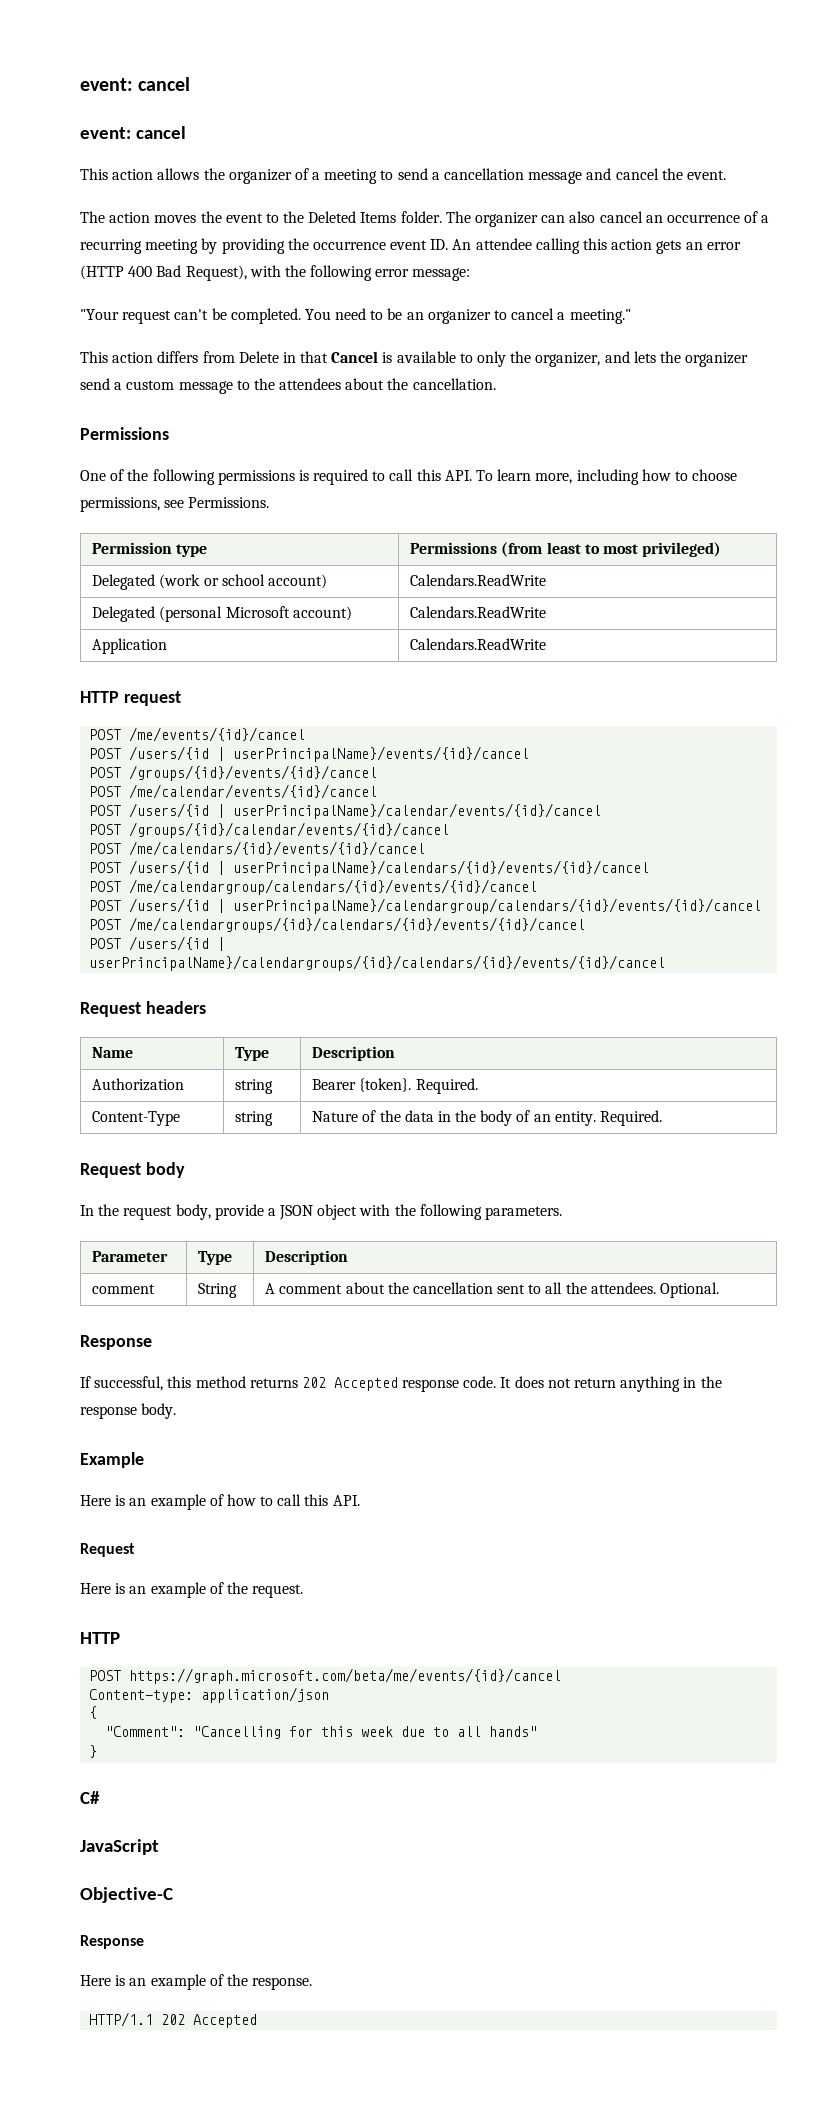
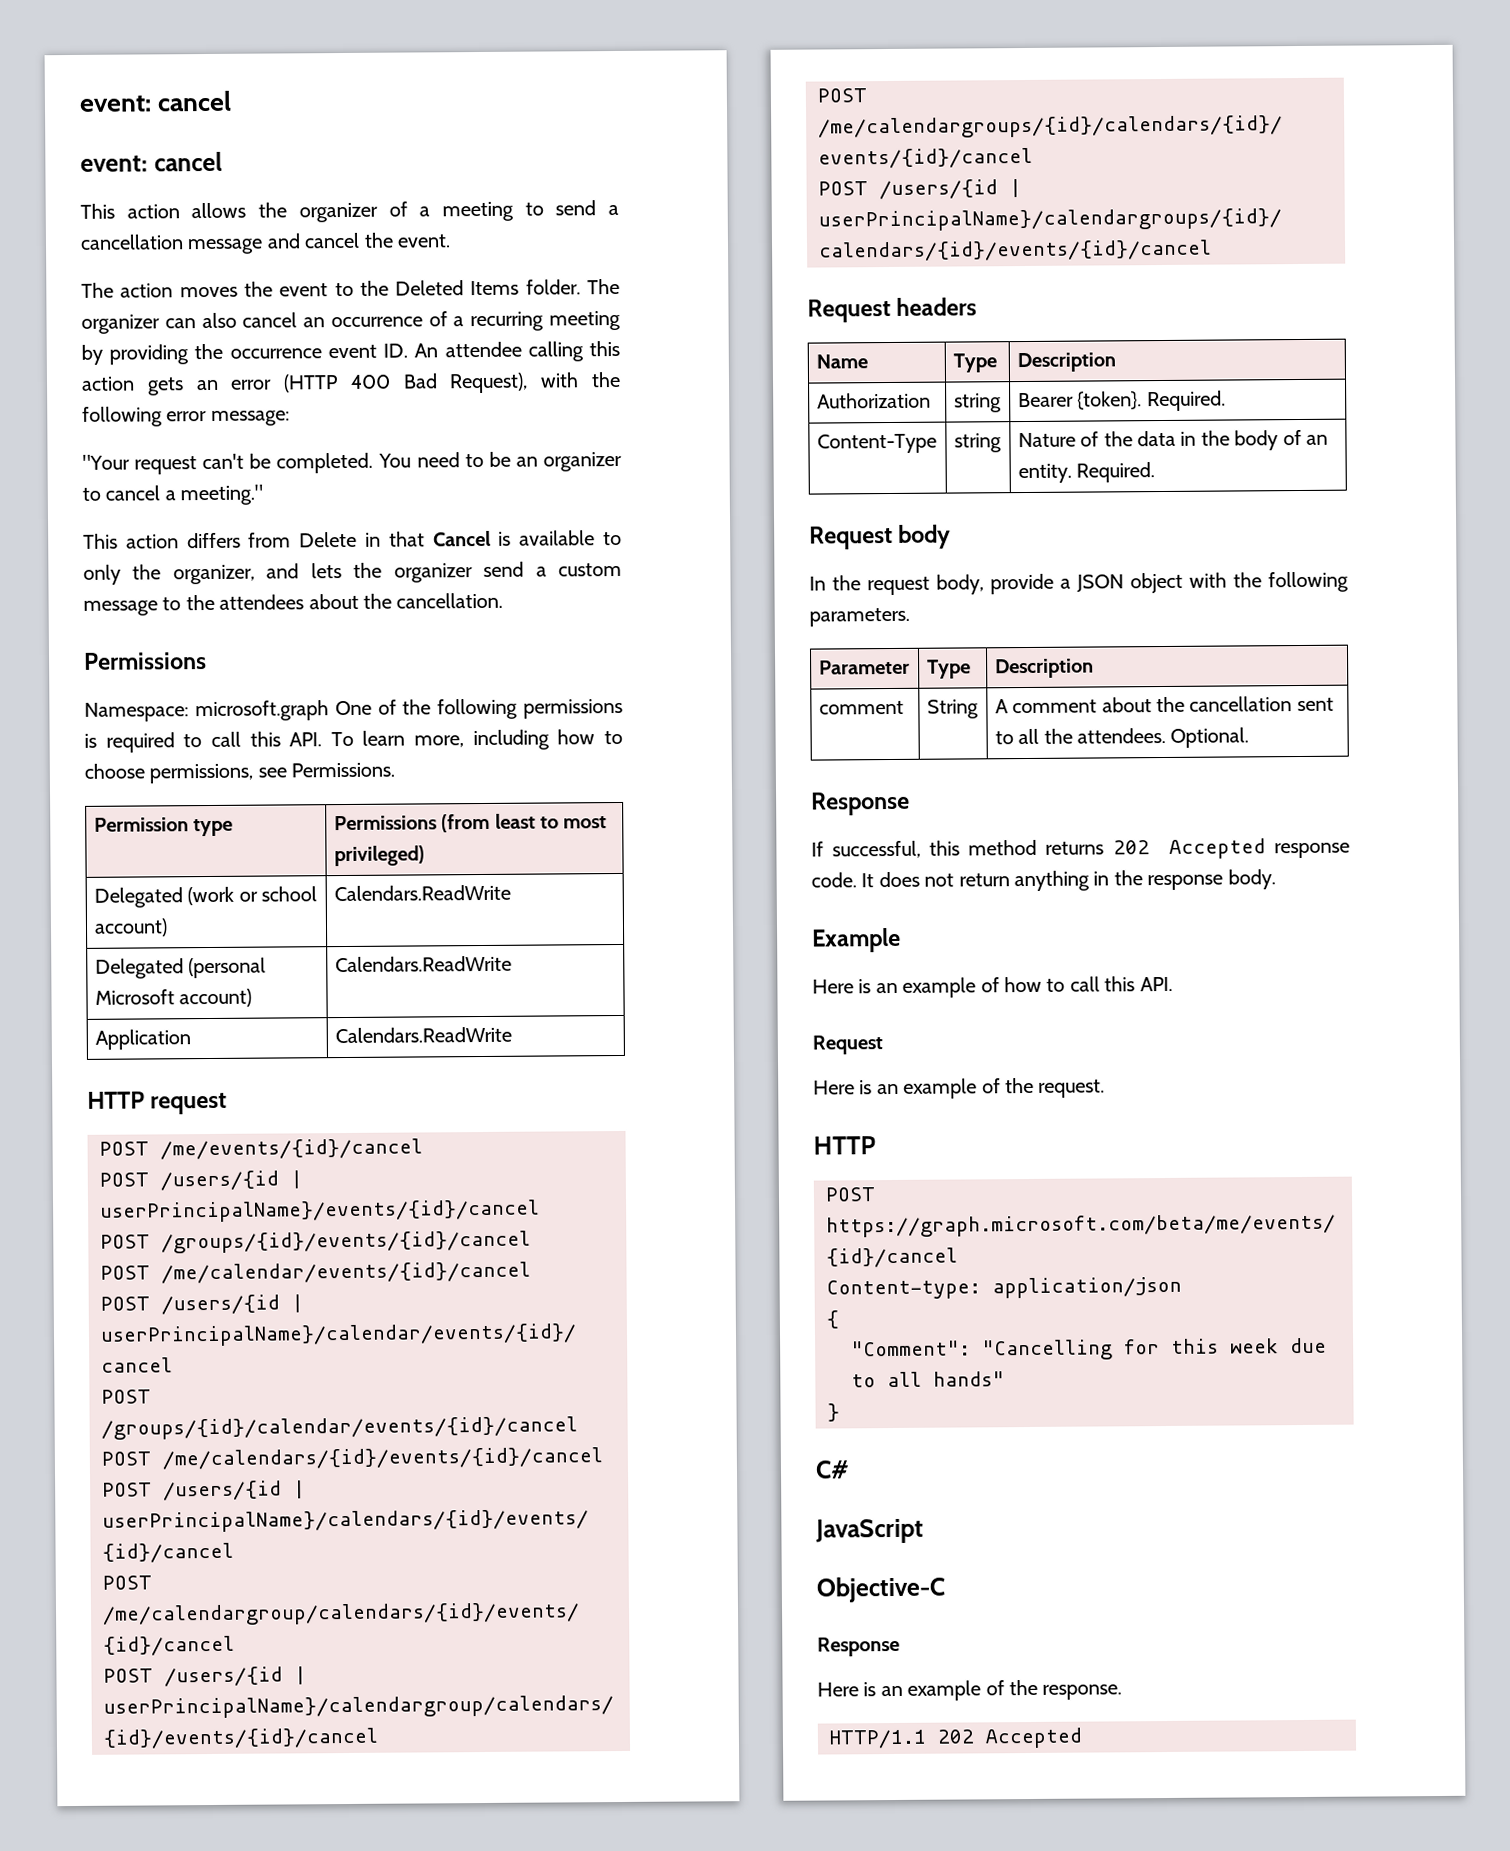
(169, 433) none -> [84,700,329,722] Namespace: microsoft.graph

